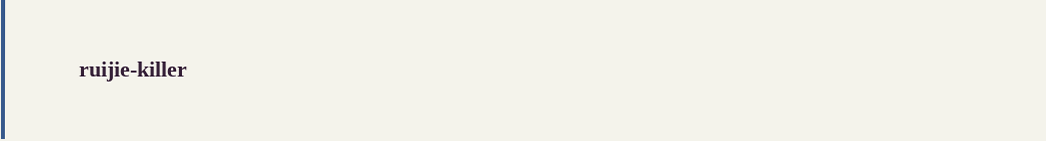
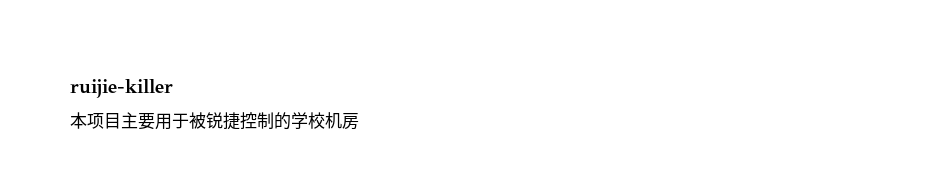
(188, 71) none -> [70,112,359,130] // 本项目主要用于被锐捷控制的学校机房

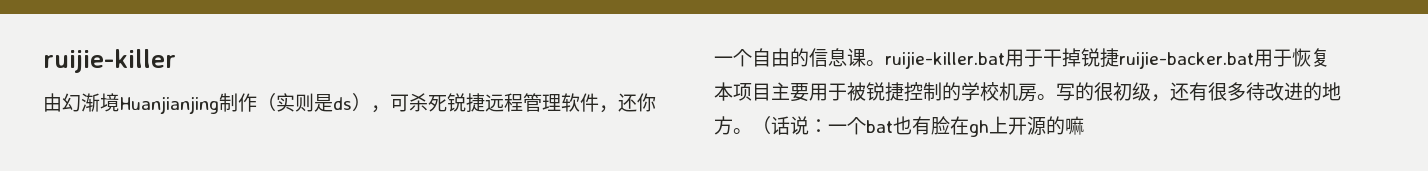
(173, 88) none -> [43,93,656,114] [714,48,1330,69] 由幻渐境Huanjianjing制作（实则是ds），可杀死锐捷远程管理软件，还你一个自由的信息课。ruijie-killer.bat用于干掉锐捷ruijie-backer.bat用于恢复
(359, 121) none -> [1037,82,1341,102] [714,116,1084,137] 。写的很初级，还有很多待改进的地方。（话说：一个bat也有脸在gh上开源的嘛

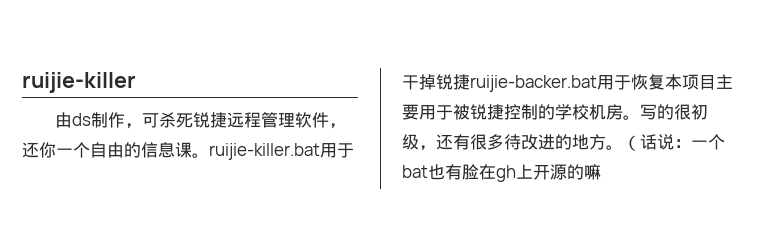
[62,93,371,114] 幻渐境Huanjianjing制作（实则是ds） -> [71,112,125,128] ds制作

